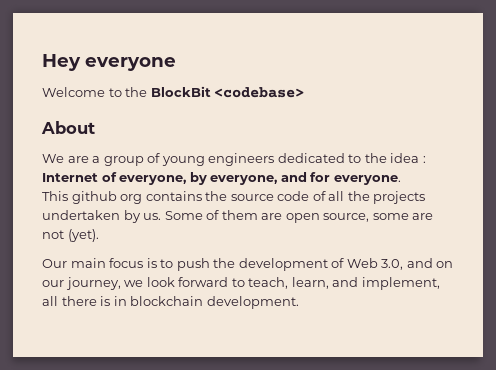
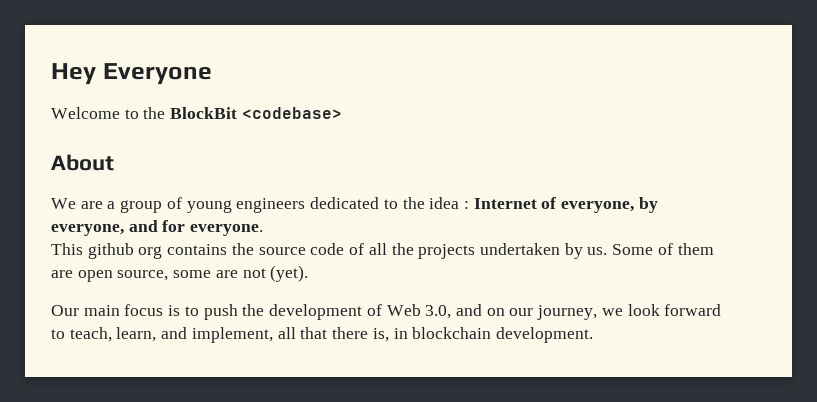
[85,57,176,71] everyone -> [102,63,212,85] Everyone
[61,296,111,306] there is -> [300,327,389,342] that there is,

